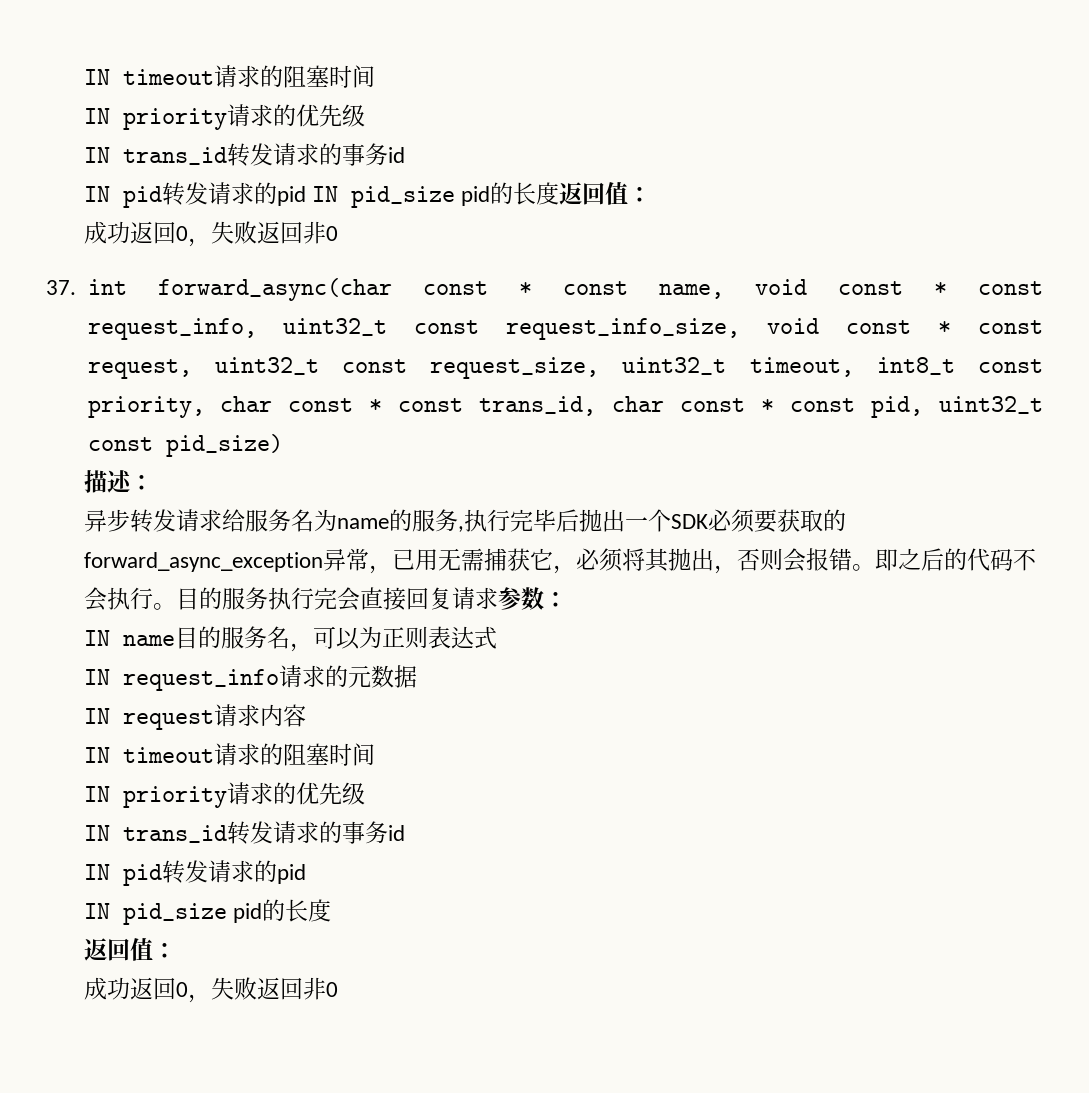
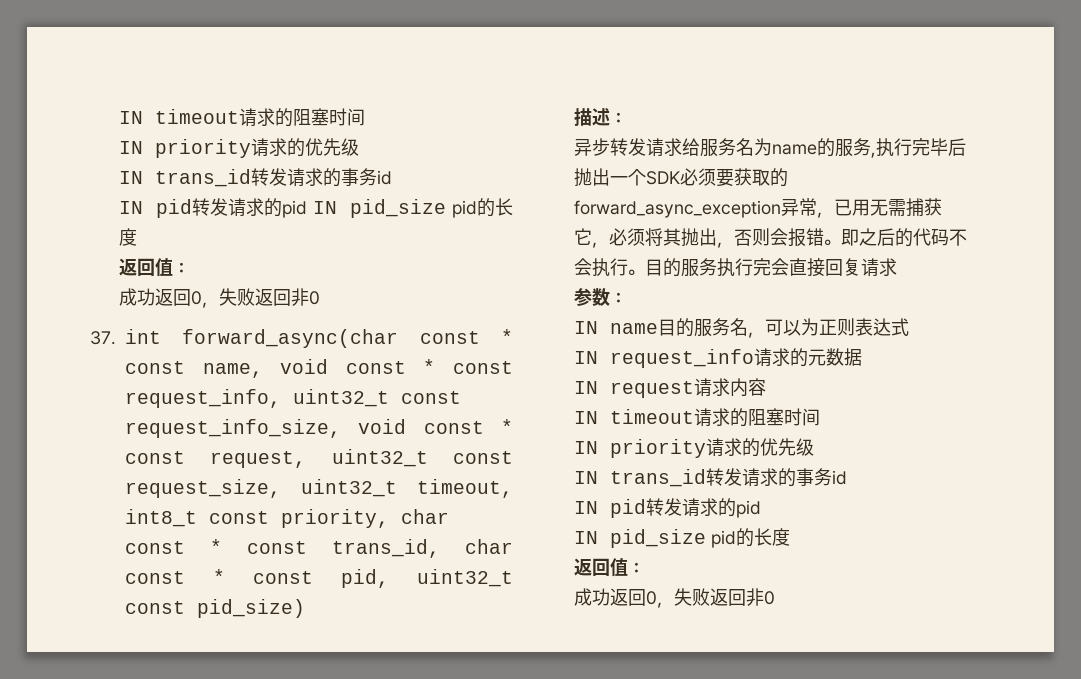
(560, 193) none -> (137, 237) //
(498, 598) none -> (897, 267) //

